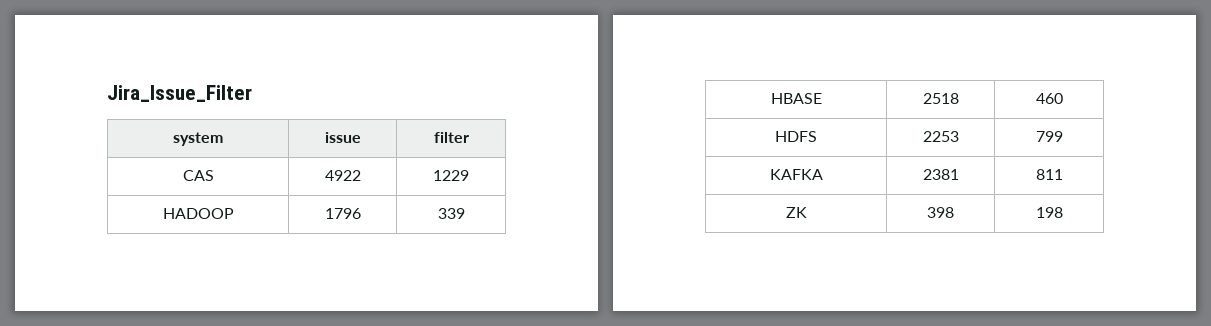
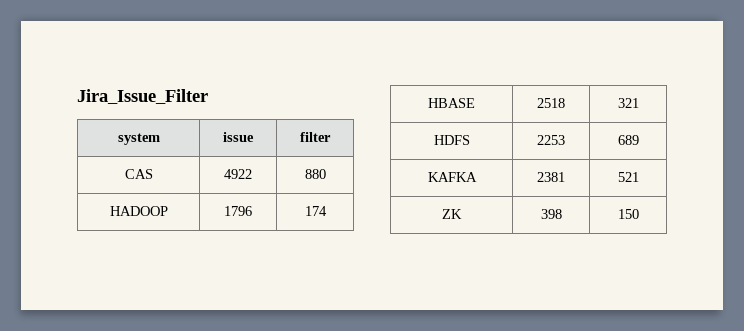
[433,170,469,181] 1229 -> [304,169,326,179] 880
[437,208,465,219] 339 -> [304,206,327,216] 174
[1035,93,1063,104] 460 -> [617,98,639,108] 321
[1035,131,1063,142] 799 -> [617,135,639,145] 689
[1035,169,1063,180] 811 -> [617,172,639,182] 521
[1035,207,1063,218] 198 -> [617,209,639,219] 150

